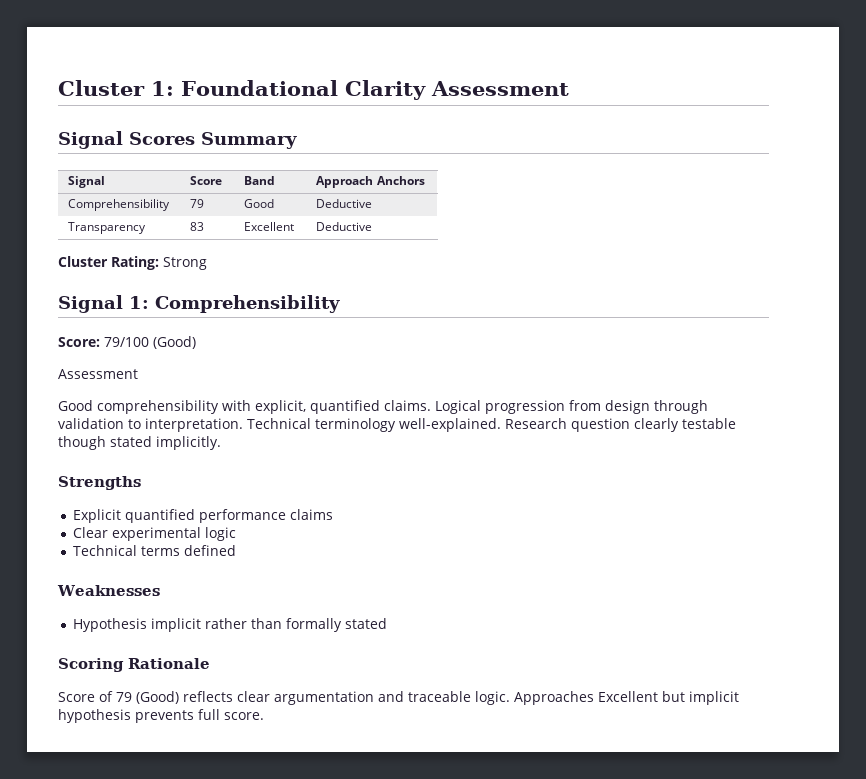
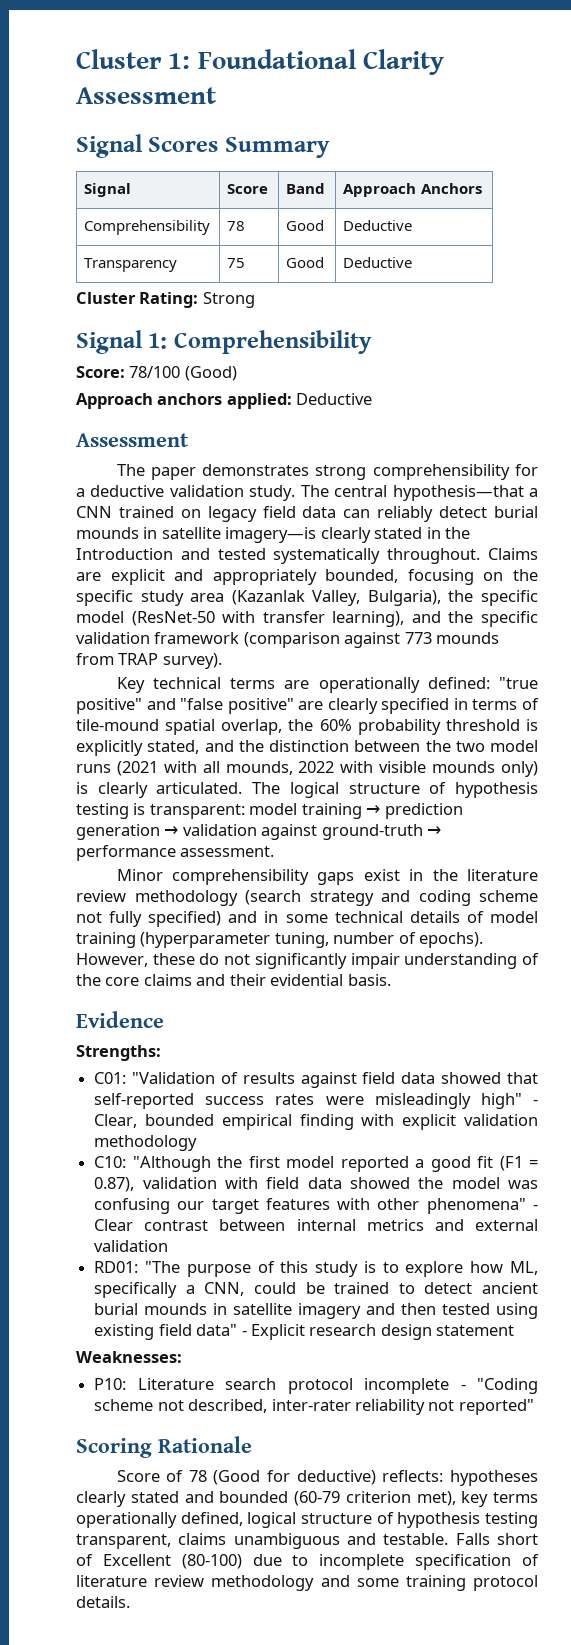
[190,199,205,208] 79 -> [227,221,246,231] 78
[190,222,205,231] [244,222,295,231] 83 | Excellent -> [227,258,246,268] [286,257,325,268] 75 | Good
[104,337,149,347] 79/100 -> [129,366,181,378] 78/100
[58,369,138,379] [58,400,708,414] [58,418,736,432] [58,436,221,450] [58,476,141,490] [72,509,333,523] [72,527,236,541] [72,545,236,556] [57,585,160,596] [72,618,387,632] [58,658,210,672] [58,691,739,705] [58,709,264,723] Assessment // Good comprehensibility with explicit, quantified claims. Logical progression from design through validation to interpretation. Technical terminology well-explained. Research question clearly testable though stated implicitly. // Strengths // Explicit quantified performance claims // Clear experimental logic // Technical terms defined // Weaknesses // Hypothesis implicit rather than formally stated // Scoring Rationale // Score of 79 (Good) reflects clear argumentation and traceable logic. Approaches Excellent but implicit hypothesis prevents full score. -> [76,393,373,409] [76,433,189,447] [116,464,539,480] [76,485,538,501] [76,506,539,522] [76,527,471,543] [76,548,538,564] [76,569,538,585] [76,590,538,606] [76,611,538,627] [76,632,500,648] [76,653,222,669] [116,677,538,693] [76,698,539,714] [76,719,538,735] [76,740,538,756] [76,761,539,777] [76,782,538,798] [76,803,463,819] [76,824,442,840] [76,845,275,861] [116,869,538,885] [76,890,538,906] [76,911,538,927] [76,932,484,948] [76,953,539,969] [76,974,391,986] [76,1011,164,1028] [76,1045,161,1061] [94,1072,538,1088] [94,1093,538,1109] [94,1114,538,1130] [94,1135,198,1151] [94,1156,539,1172] [94,1177,538,1192] [94,1198,538,1214] [94,1219,538,1231] [94,1240,169,1252] [94,1261,539,1277] [94,1282,538,1298] [94,1303,538,1319] [94,1324,515,1340] [76,1351,182,1363] [94,1378,538,1394] [94,1399,534,1415] [76,1436,252,1458] [116,1470,538,1486] [76,1491,538,1507] [76,1512,538,1528] [76,1533,538,1549] [76,1554,539,1570] [76,1575,538,1591] [76,1596,130,1608] Approach anchors applied: Deductive // Assessment // The paper demonstrates strong comprehensibility for a deductive validation study. The central hypothesis—that a CNN trained on legacy field data can reliably detect burial mounds in satellite imagery—is clearly stated in the Introduction and tested systematically throughout. Claims are explicit and appropriately bounded, focusing on the specific study area (Kazanlak Valley, Bulgaria), the specific model (ResNet-50 with transfer learning), and the specific validation framework (comparison against 773 mounds from TRAP survey). // Key technical terms are operationally defined: "true positive" and "false positive" are clearly specified in terms of tile-mound spatial overlap, the 60% probability threshold is explicitly stated, and the distinction between the two model runs (2021 with all mounds, 2022 with visible mounds only) is clearly articulated. The logical structure of hypothesis testing is transparent: model training → prediction generation → validation against ground-truth → performance assessment. // Minor comprehensibility gaps exist in the literature review methodology (search strategy and coding scheme not fully specified) and in some technical details of model training (hyperparameter tuning, number of epochs). However, these do not significantly impair understanding of the core claims and their evidential basis. // Evidence // Strengths: // C01: "Validation of results against field data showed that self-reported success rates were misleadingly high" - Clear, bounded empirical finding with explicit validation methodology // C10: "Although the first model reported a good fit (F1 = 0.87), validation with field data showed the model was confusing our target features with other phenomena" - Clear contrast between internal metrics and external validation // RD01: "The purpose of this study is to explore how ML, specifically a CNN, could be trained to detect ancient burial mounds in satellite imagery and then tested using existing field data" - Explicit research design statement // Weaknesses: // P10: Literature search protocol incomplete - "Coding scheme not described, inter-rater reliability not reported" // Scoring Rationale // Score of 78 (Good for deductive) reflects: hypotheses clearly stated and bounded (60-79 criterion met), key terms operationally defined, logical structure of hypothesis testing transparent, claims unambiguous and testable. Falls short of Excellent (80-100) due to incomplete specification of literature review methodology and some training protocol details.

